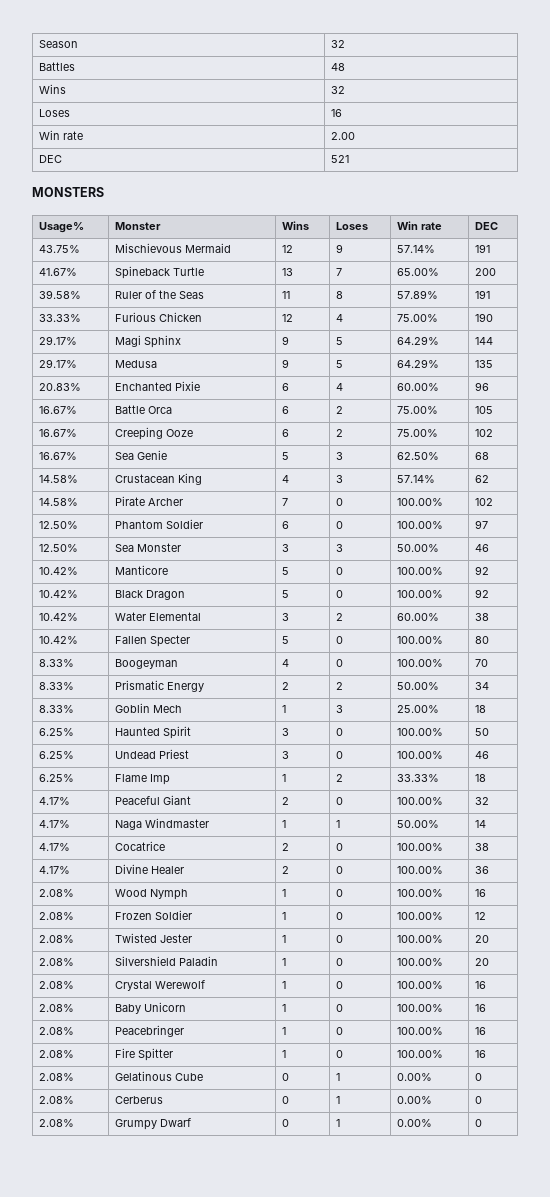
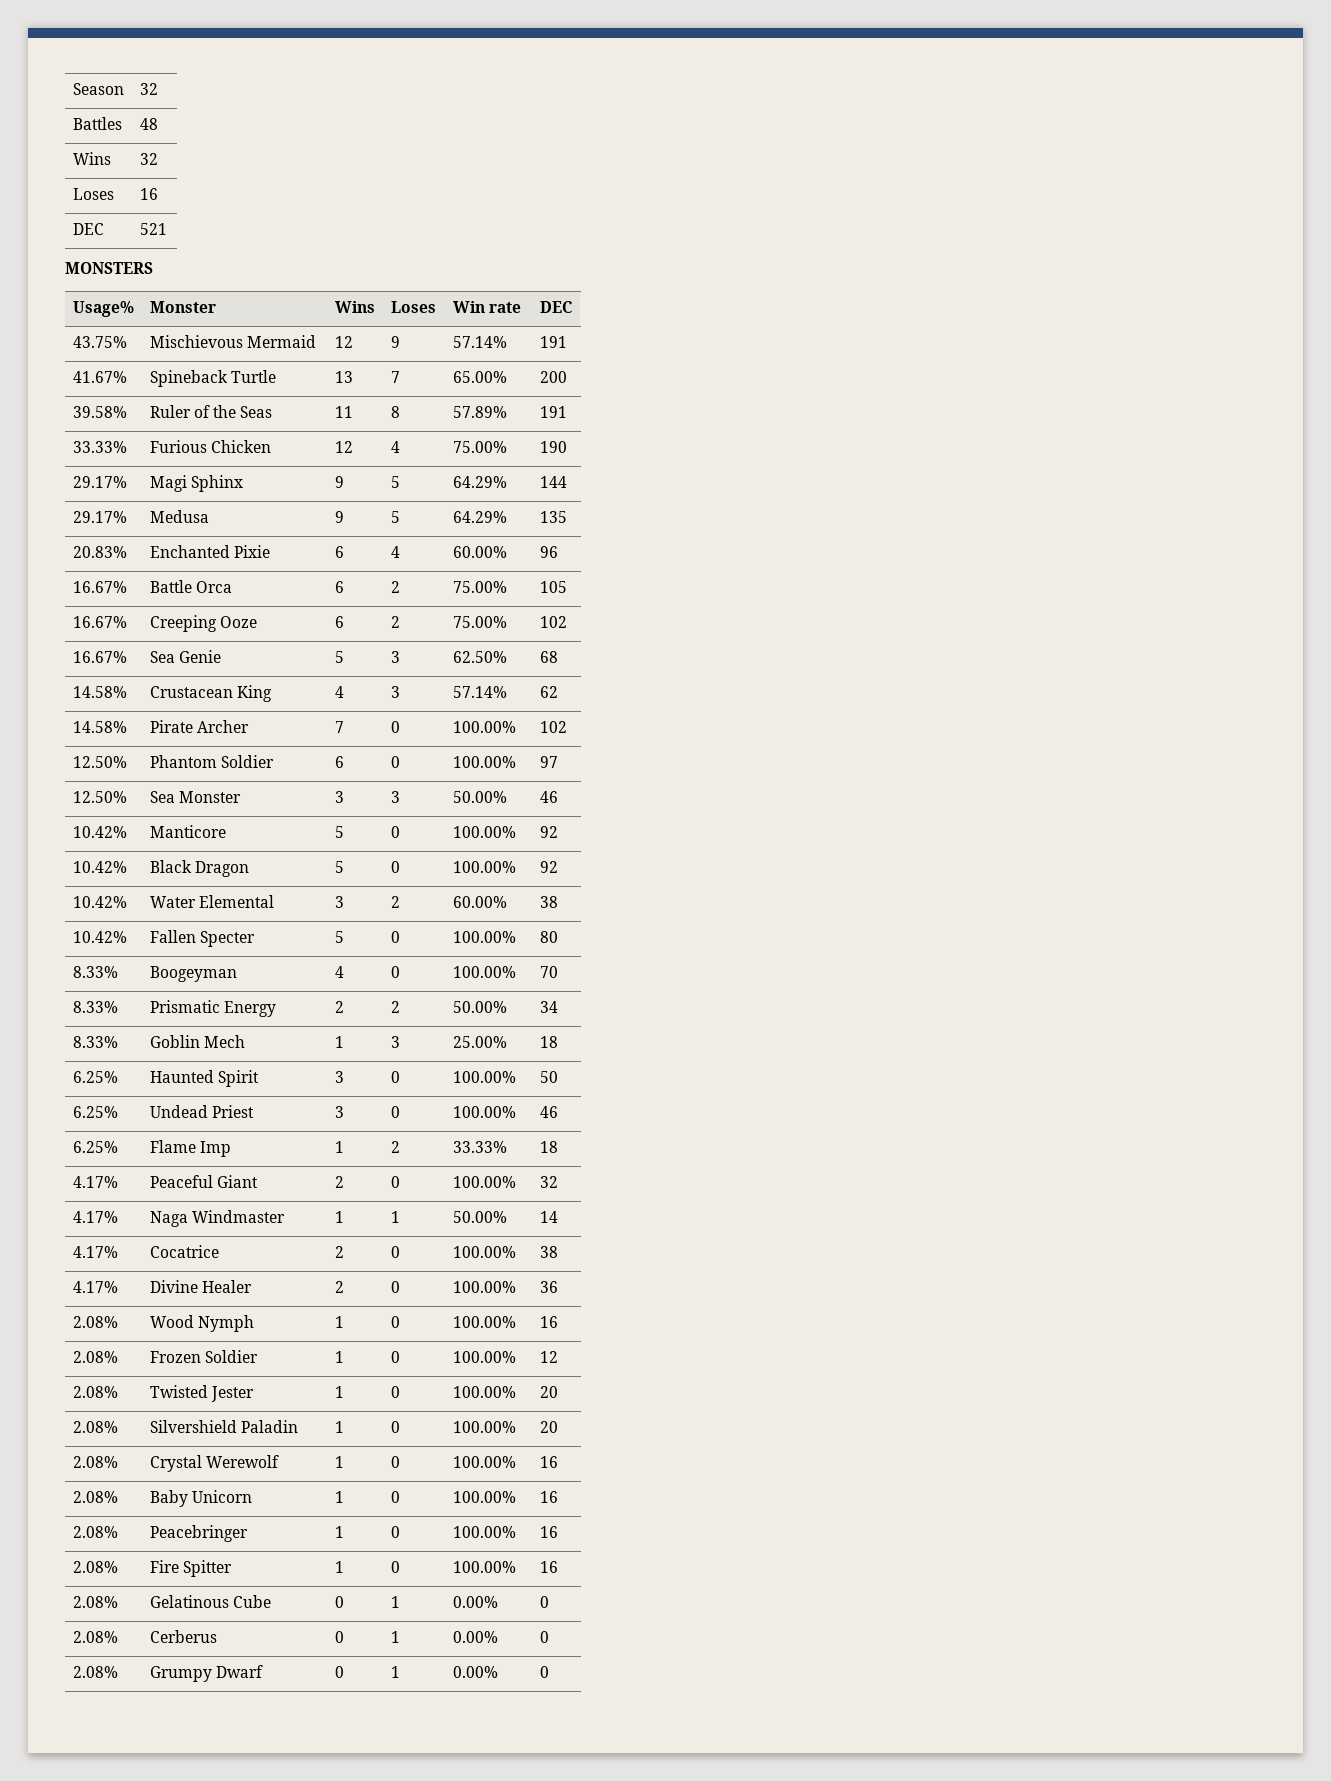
[39,130,84,140] [331,132,356,140] // Win rate | 2.00 -> (158, 194) none

